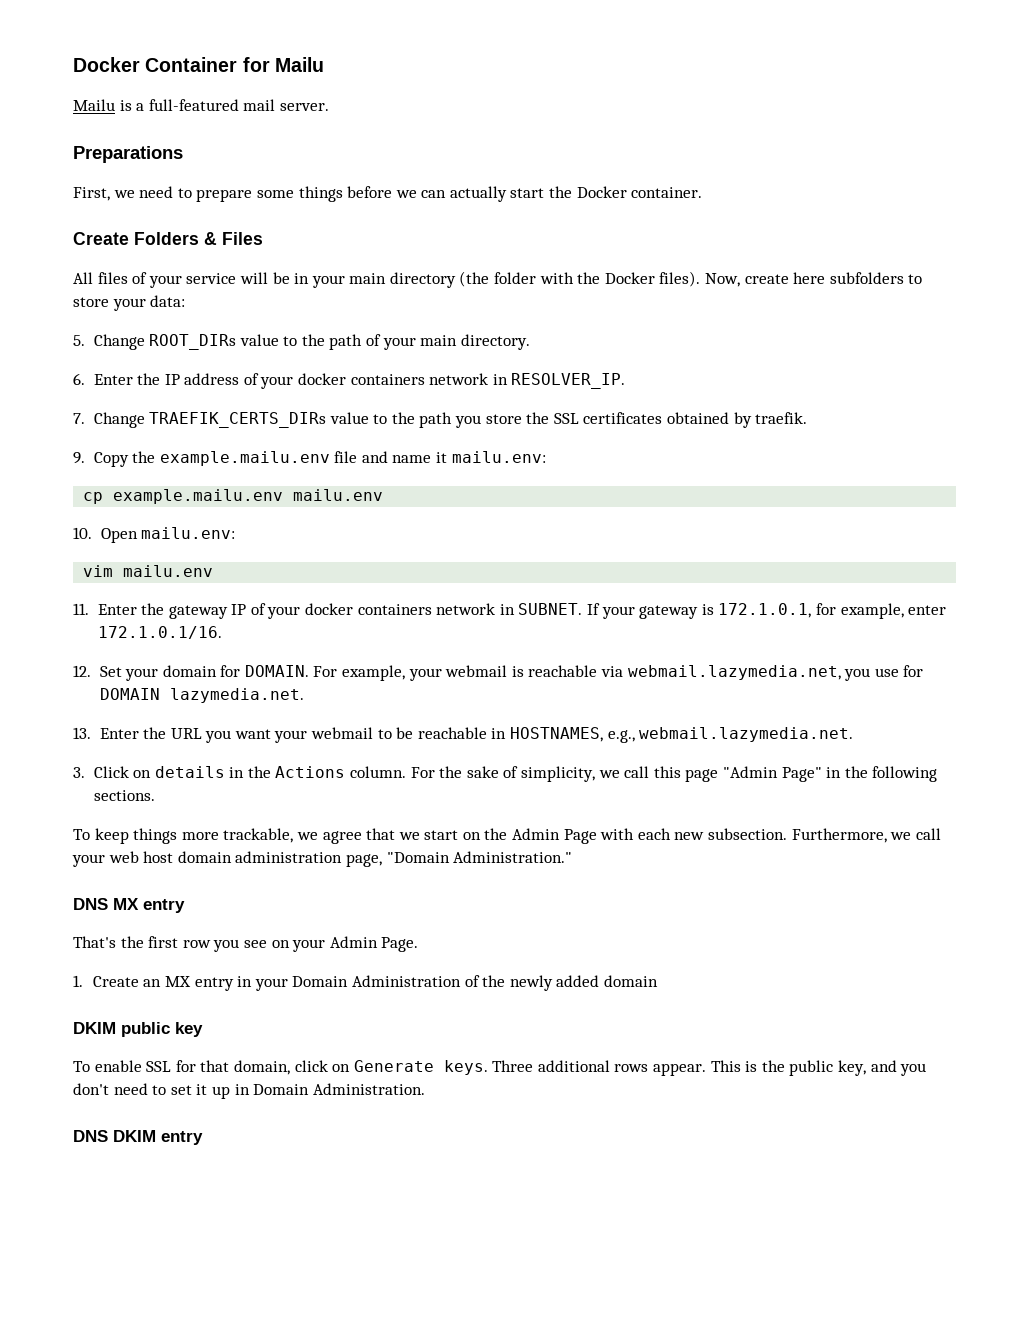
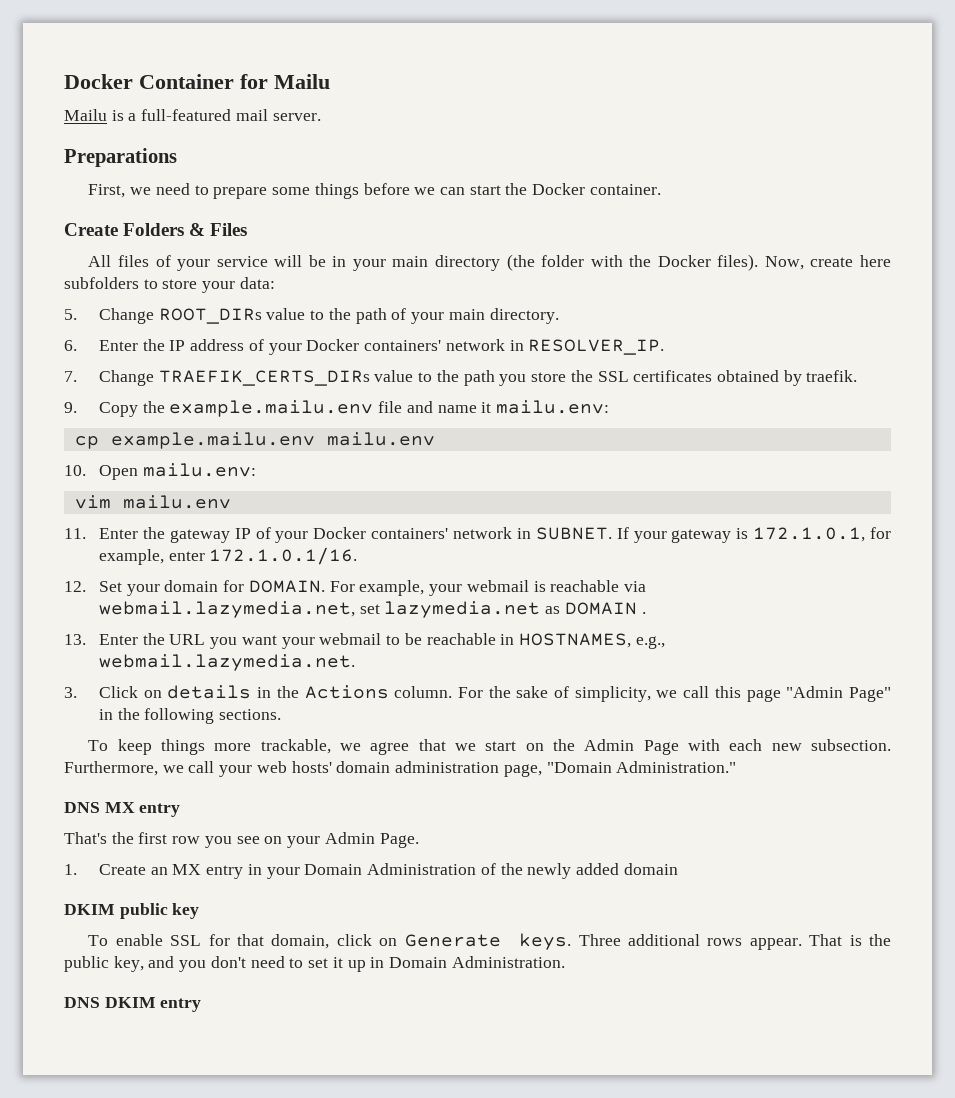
[449,186,507,202] actually -> (465, 191) none
[298,373,425,385] docker containers -> [306,339,442,351] Docker containers'
[305,603,432,615] docker containers -> [313,527,449,539] Docker containers'
[844,665,924,681] [99,688,304,703] you use for DOMAIN lazymedia.net. -> [359,601,646,618] set lazymedia.net as DOMAIN .
[143,851,174,863] host -> [291,761,332,773] hosts'
[710,1060,741,1072] This -> [809,934,843,946] That

